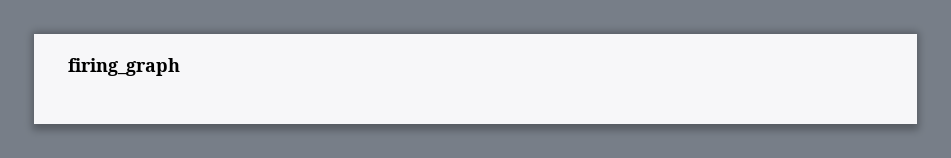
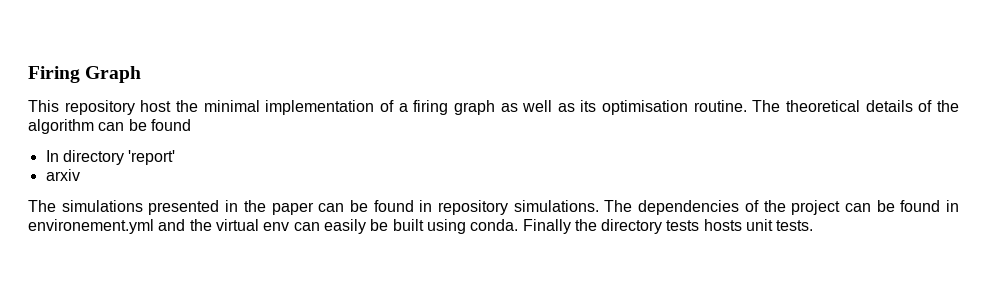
[68,58,180,76] firing_graph -> [28,66,142,83] [28,100,959,115] [28,119,191,134] [45,150,176,165] [45,169,80,181] [28,200,960,215] [28,219,814,234] Firing Graph // This repository host the minimal implementation of a firing graph as well as its optimisation routine. The theoretical details of the algorithm can be found // In directory 'report' // arxiv // The simulations presented in the paper can be found in repository simulations. The dependencies of the project can be found in environement.yml and the virtual env can easily be built using conda. Finally the directory tests hosts unit tests.

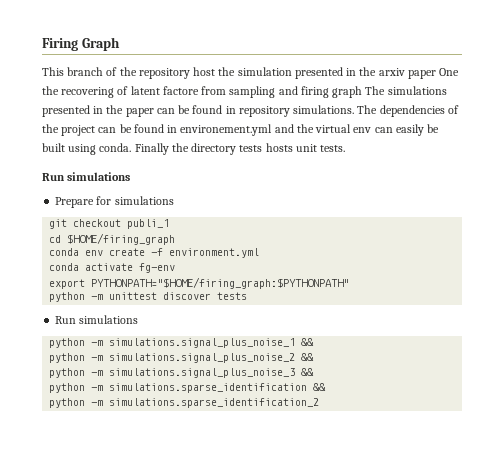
[64,100,959,115] [28,119,191,134] [45,150,176,165] [45,169,80,181] repository host the minimal implementation of a firing graph as well as its optimisation routine. The theoretical details of the algorithm can be found // In directory 'report' // arxiv // -> [67,67,460,79] [42,86,363,98] branch of the repository host the simulation presented in the arxiv paper One the recovering of latent factore from sampling and firing graph
(814, 225) none -> [42,172,131,181] [55,196,174,208] [49,219,170,229] [49,233,176,245] [49,248,260,258] [49,263,176,273] [49,277,350,289] [49,292,248,302] [55,315,139,324] [49,338,315,348] [49,353,315,363] [49,368,315,378] [49,383,327,393] [49,398,320,408] // Run simulations // Prepare for simulations // git checkout publi_1 // cd $HOME/firing_graph // conda env create -f environment.yml // conda activate fg-env // export PYTHONPATH="$HOME/firing_graph:$PYTHONPATH" // python -m unittest discover tests // Run simulations // python -m simulations.signal_plus_noise_1 && // python -m simulations.signal_plus_noise_2 && // python -m simulations.signal_plus_noise_3 && // python -m simulations.sparse_identification && // python -m simulations.sparse_identification_2

